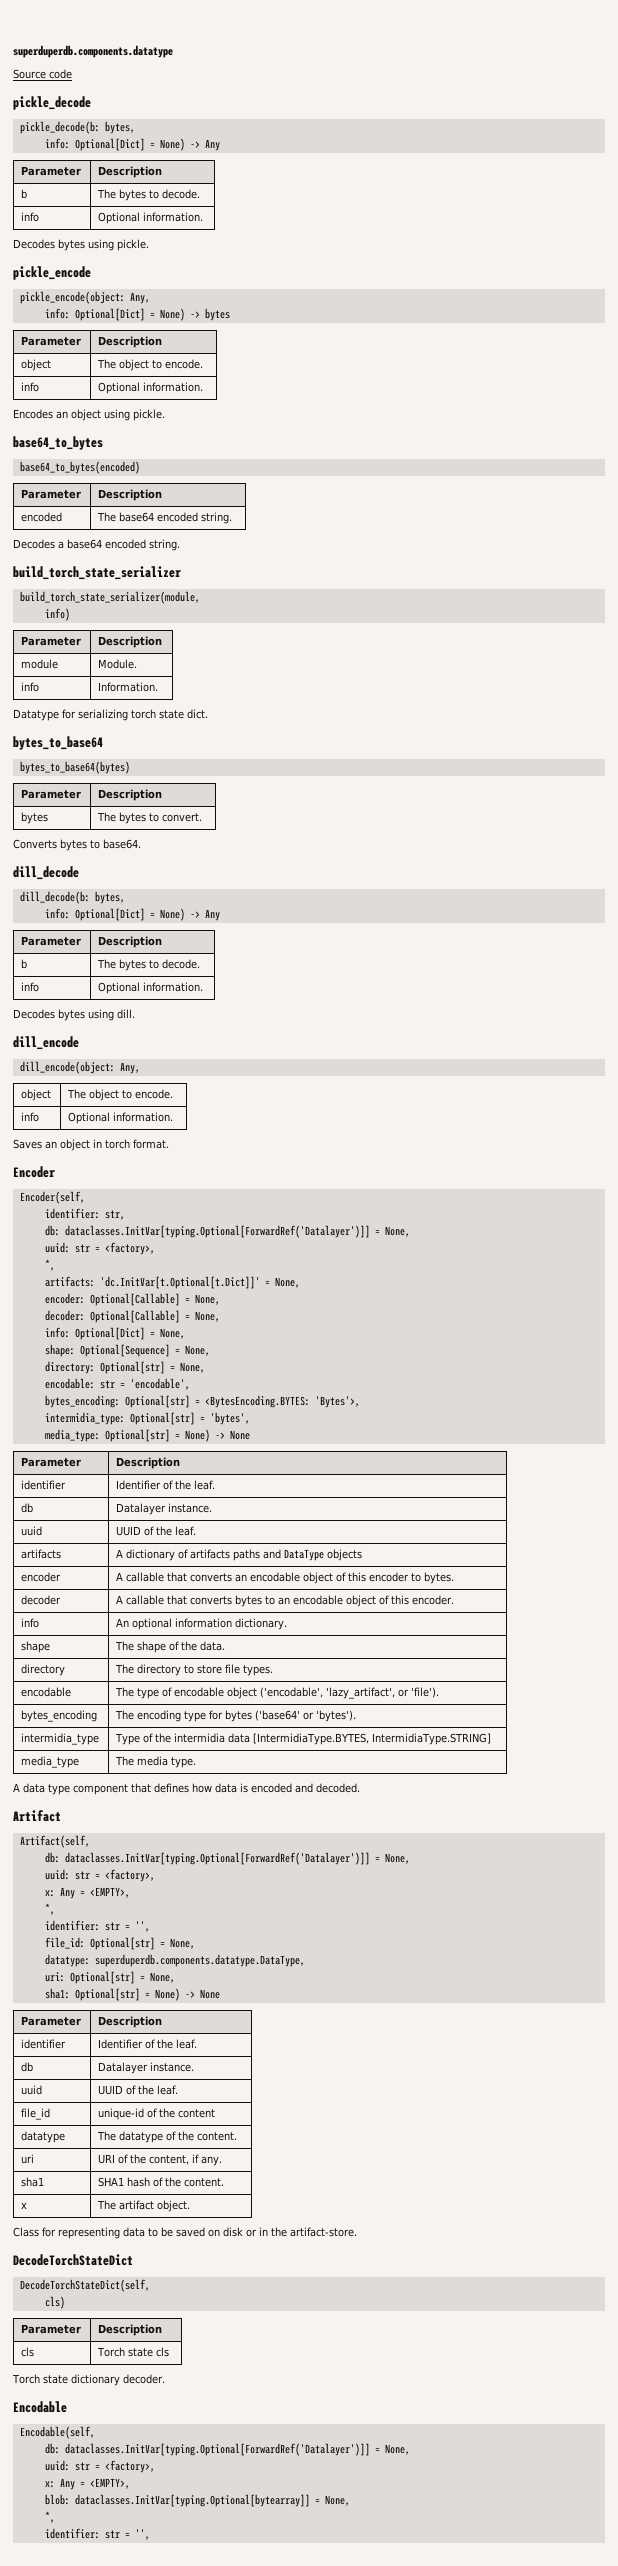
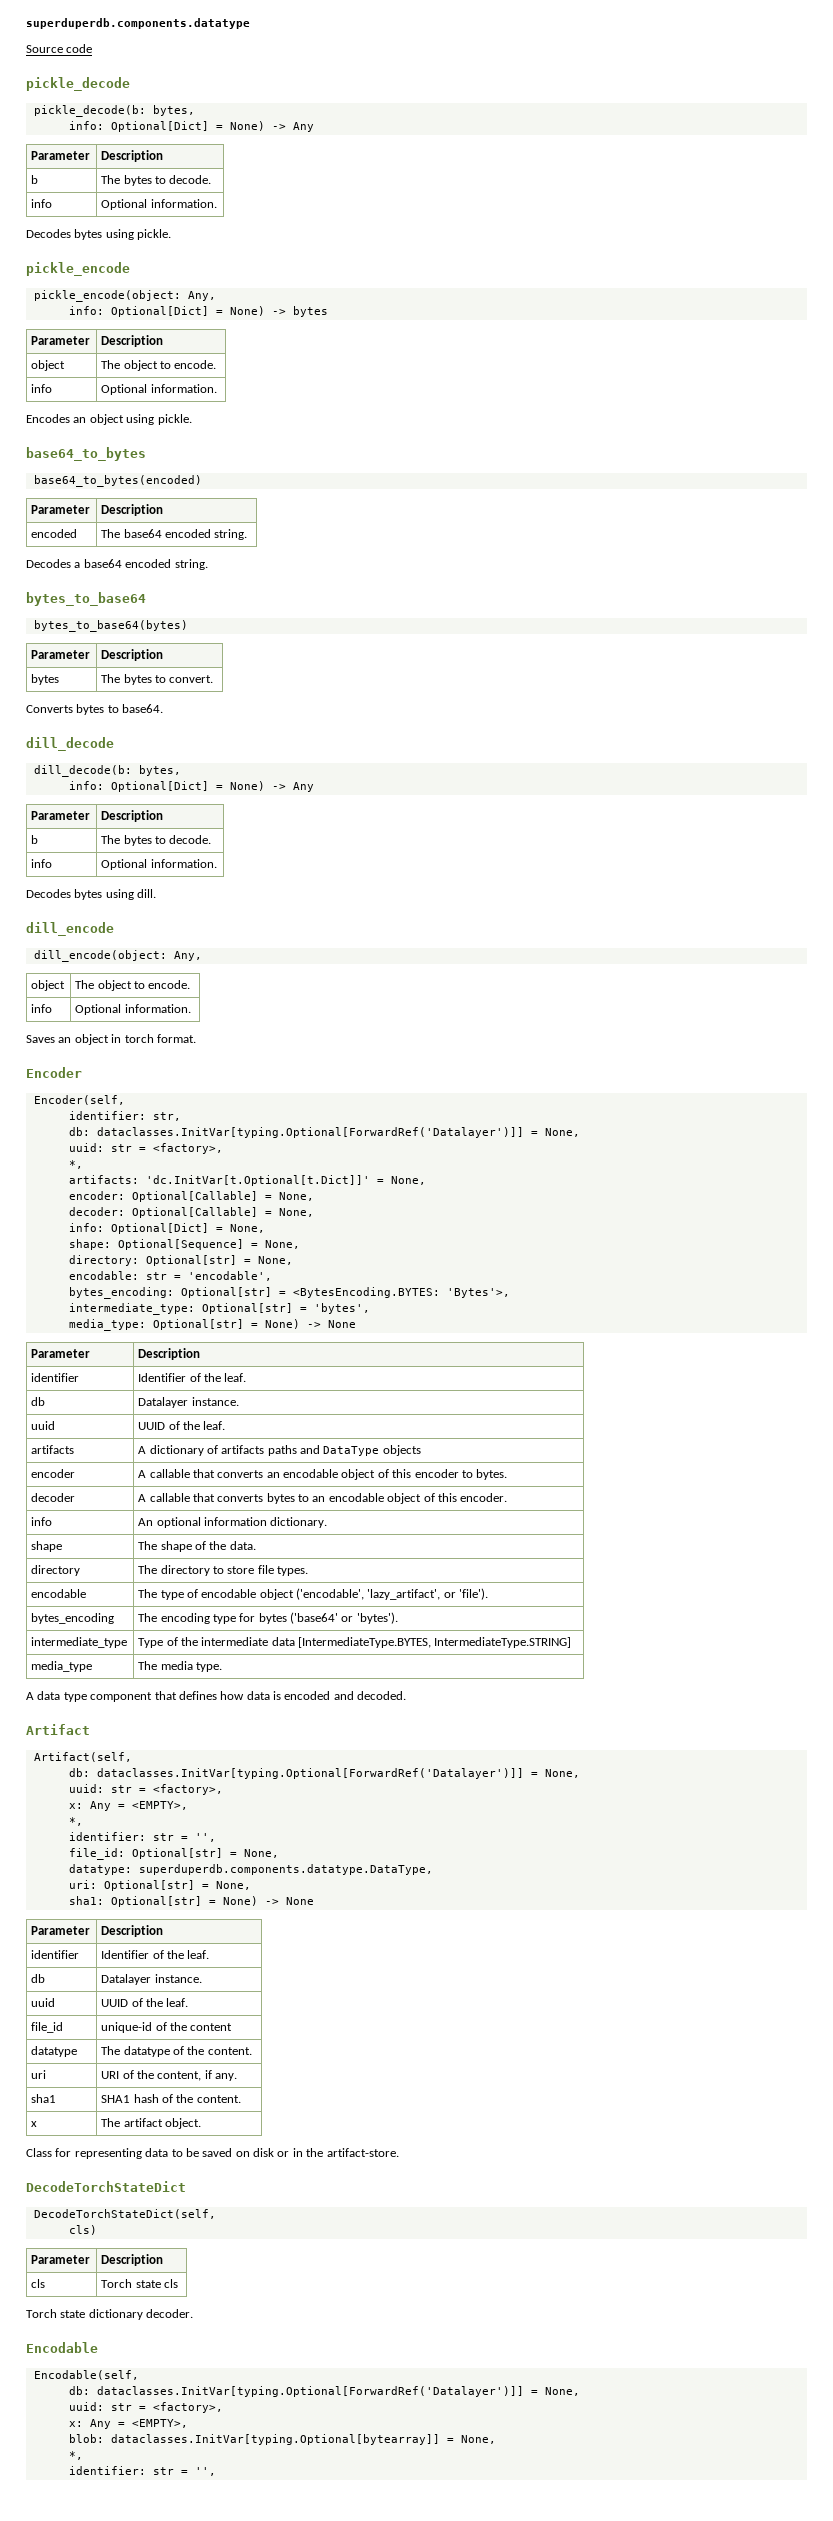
[13,566,181,580] [19,591,200,604] [44,608,70,621] [21,636,82,646] [98,636,163,648] [21,659,59,669] [98,659,138,669] [21,682,40,692] [98,682,159,692] [13,709,208,721] // build_torch_state_serializer // build_torch_state_serializer(module, // info) // Parameter | Description // module | Module. // info | Information. // Datatype for serializing torch state dict. -> (208, 564) none
[44,1412,125,1425] intermidia_type: -> [68,1303,195,1315] intermediate_type:
[21,1733,100,1745] intermidia_type -> [31,1637,128,1648] intermediate_type
[174,1733,492,1745] intermidia data [IntermidiaType.BYTES, IntermidiaType.STRING] -> [201,1637,572,1648] intermediate data [IntermediateType.BYTES, IntermediateType.STRING]

